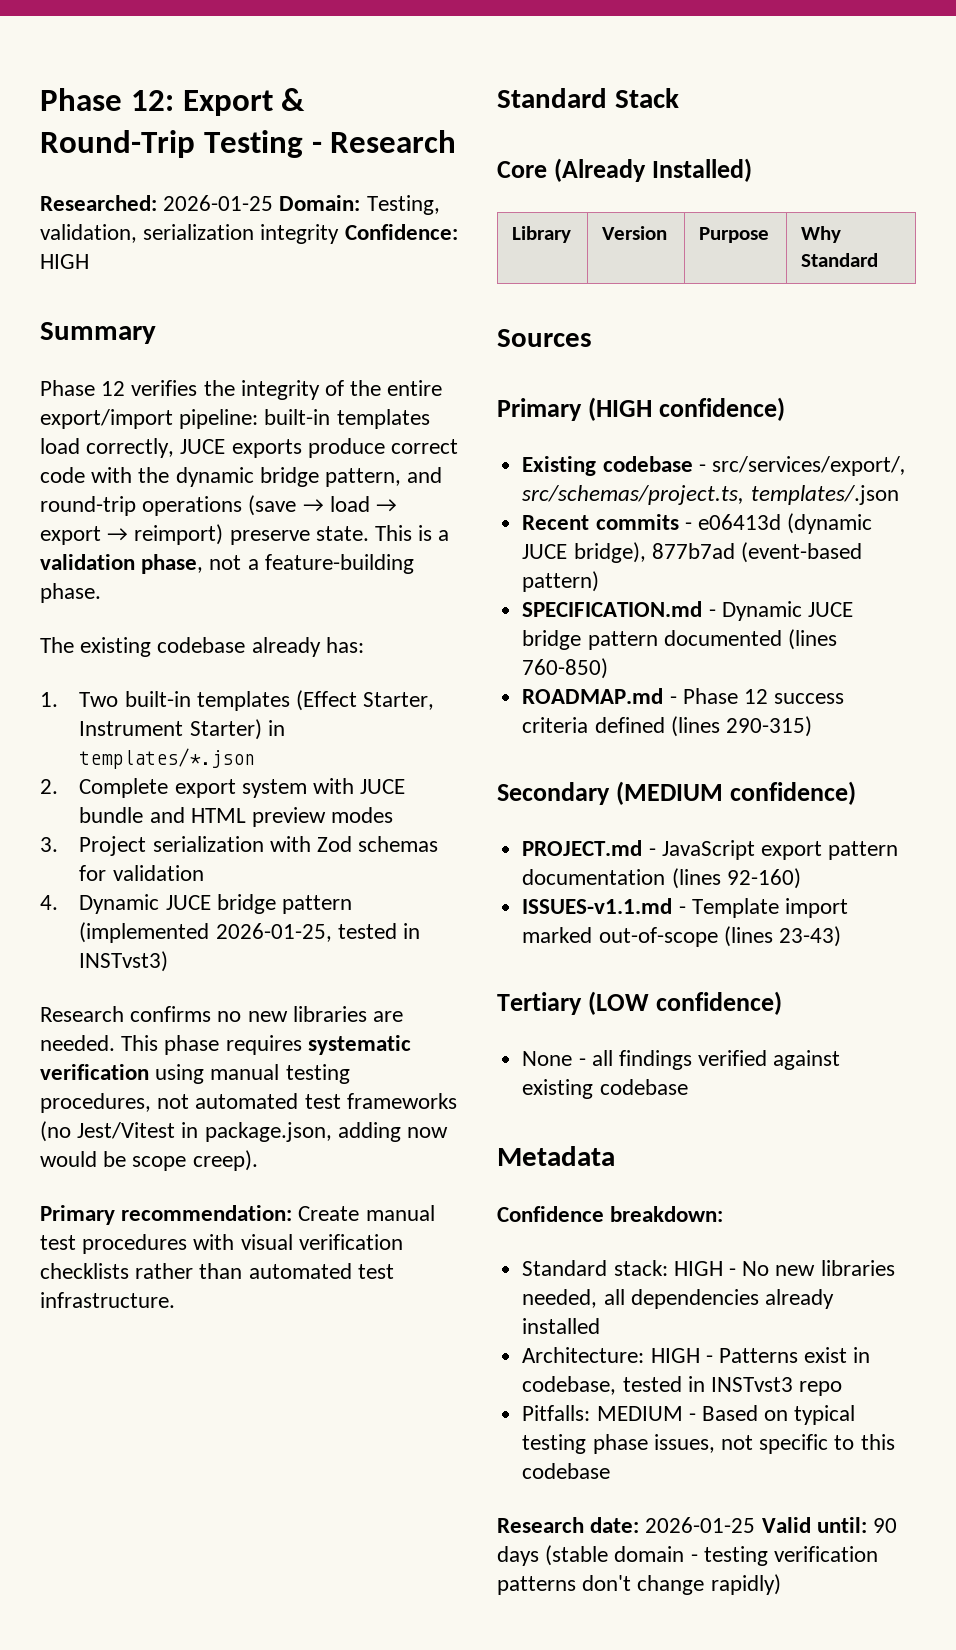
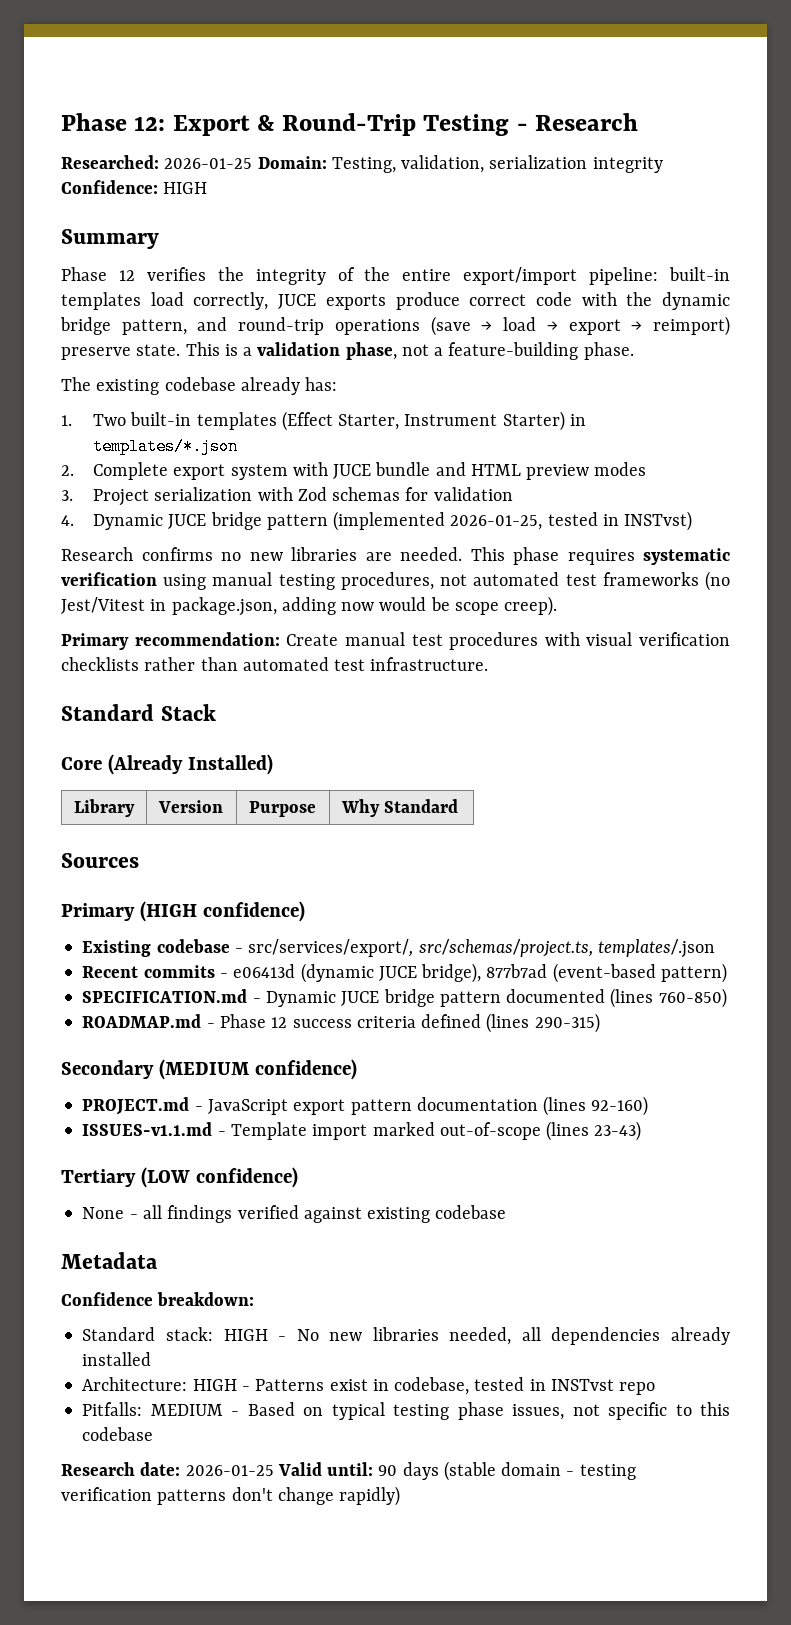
[79,951,169,972] INSTvst3) -> [624,511,693,531] INSTvst)
[710,1377,793,1392] INSTvst3 -> [550,1379,614,1391] INSTvst

